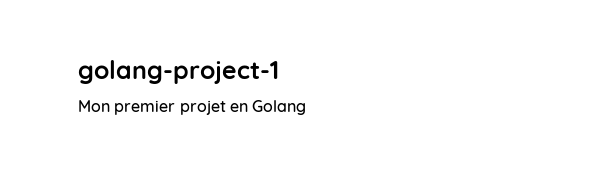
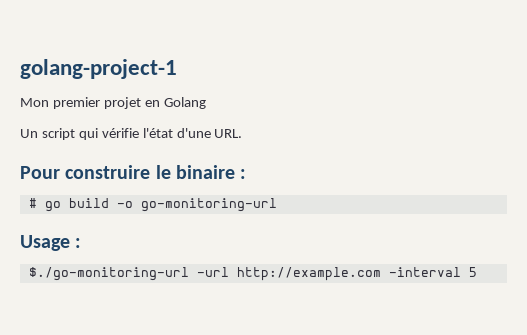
(307, 107) none -> [20,128,243,140] [20,165,247,179] [28,198,277,212] [20,235,82,251] [28,267,477,281] // Un script qui vérifie l'état d'une URL. // Pour construire le binaire : // # go build -o go-monitoring-url // Usage : // $./go-monitoring-url -url http://example.com -interval 5

